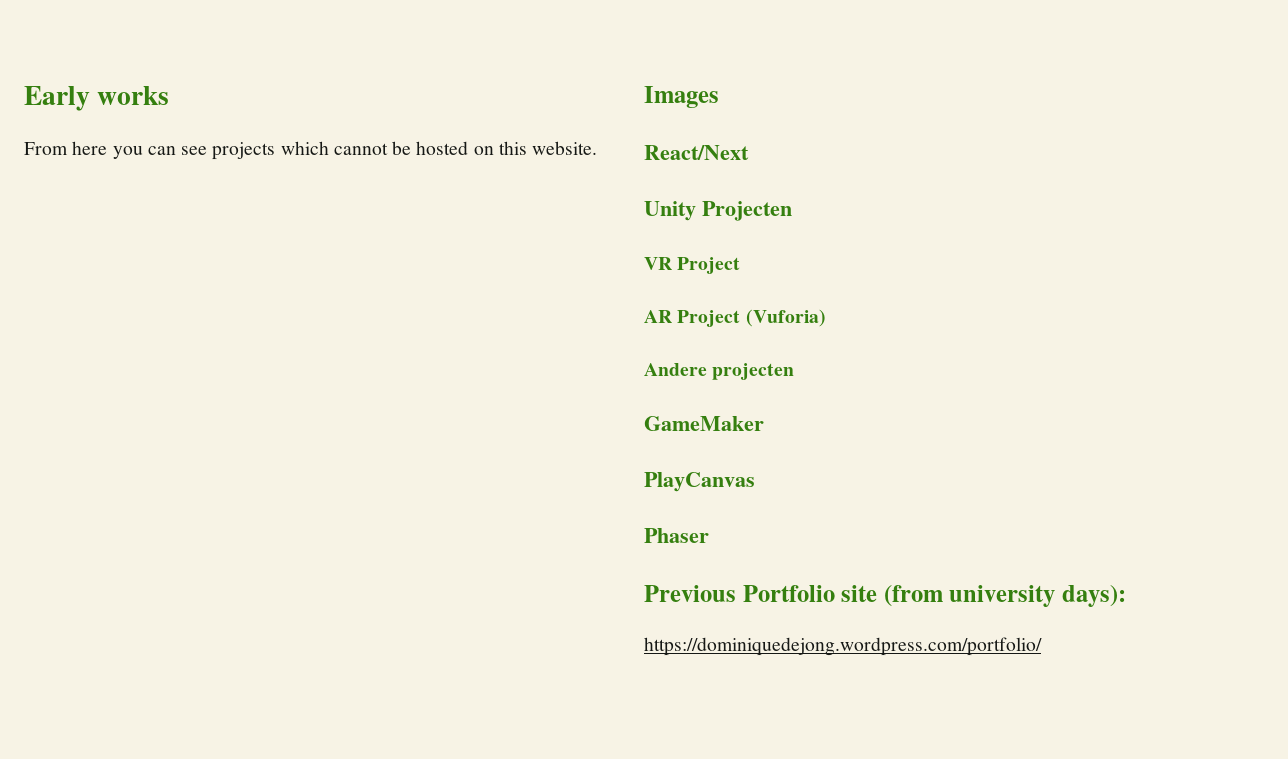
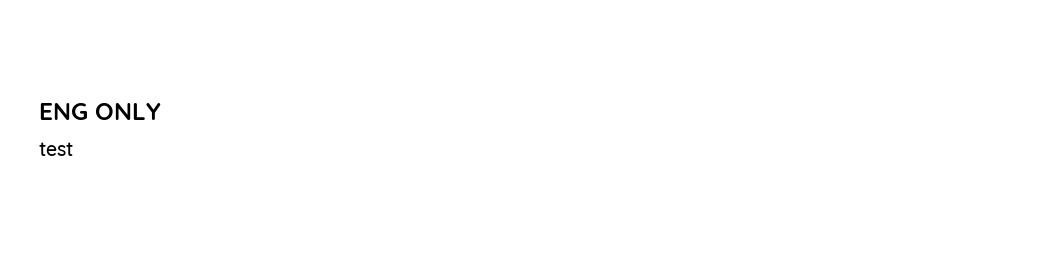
[24,86,170,111] [24,141,598,160] [644,86,719,108] [644,145,749,160] [644,201,792,221] [644,257,741,274] [644,309,826,327] [644,363,795,380] [644,416,764,431] [644,472,755,492] [644,528,709,543] [644,585,1127,607] [644,637,1042,656] Early works // From here you can see projects which cannot be hosted on this website. // Images // React/Next // Unity Projecten // VR Project // AR Project (Vuforia) // Andere projecten // GameMaker // PlayCanvas // Phaser // Previous Portfolio site (from university days): // https://dominiquedejong.wordpress.com/portfolio/ -> [39,103,161,120] [39,142,73,156] ENG ONLY // test

